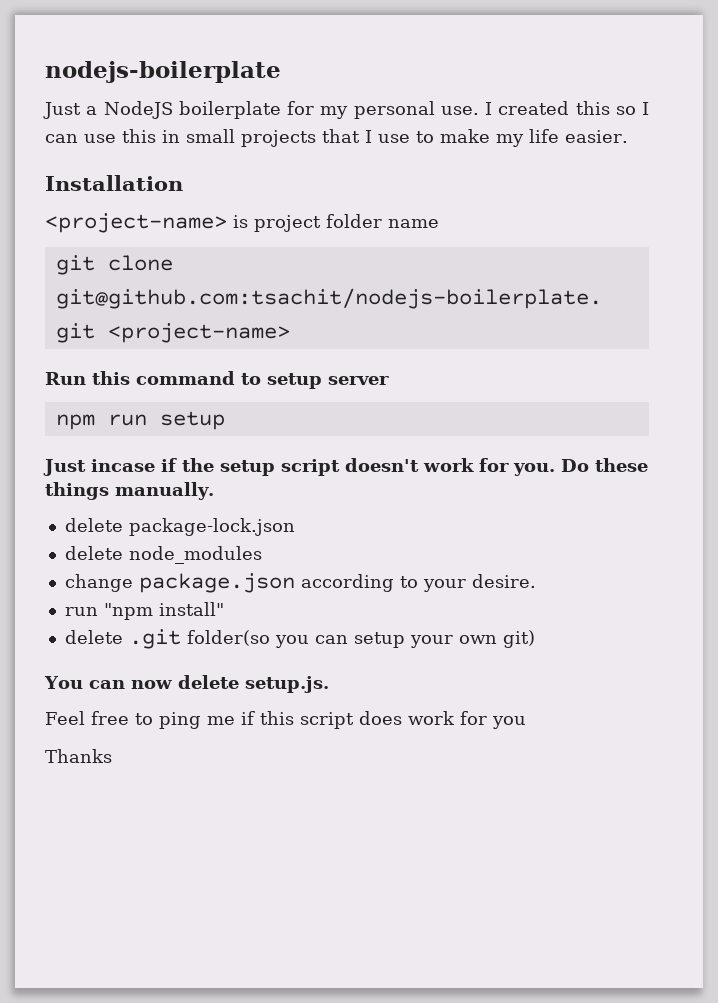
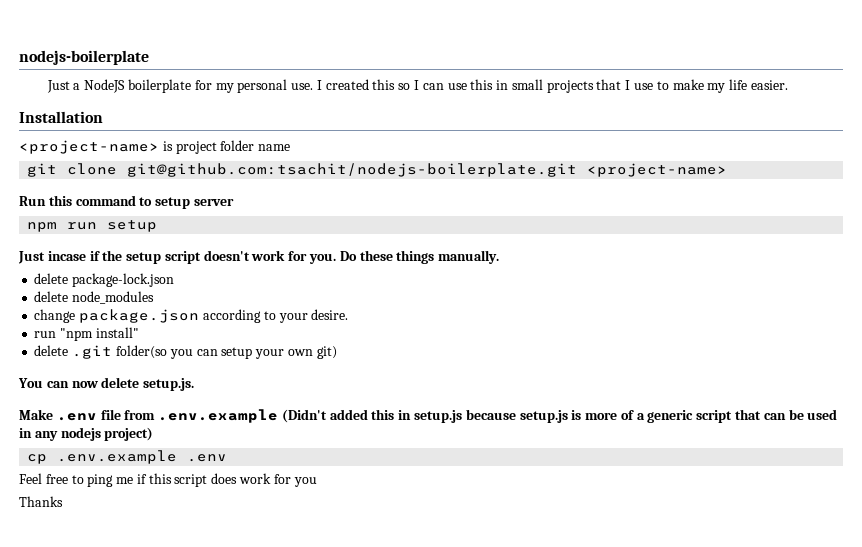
(329, 684) none -> [19,409,838,423] [19,427,154,441] [27,450,228,464] // Make .env file from .env.example (Didn't added this in setup.js because setup.js is more of a generic script that can be used in any nodejs project) // cp .env.example .env

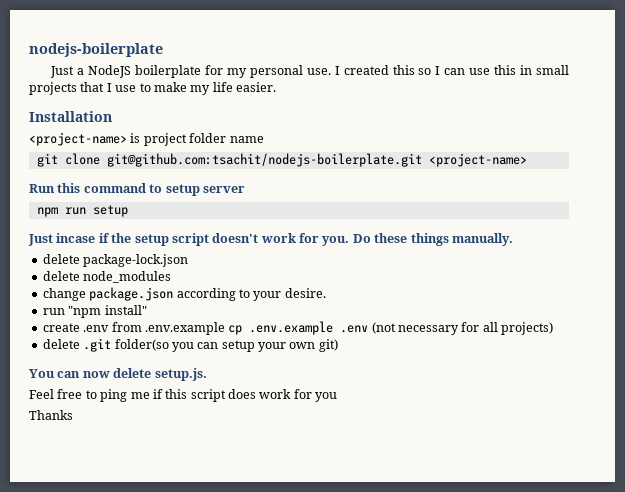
(139, 332) none -> [42,321,554,335] // create .env from .env.example cp .env.example .env (not necessary for all projects)
[19,409,838,423] [19,427,154,441] [27,450,228,464] // Make .env file from .env.example (Didn't added this in setup.js because setup.js is more of a generic script that can be used in any nodejs project) // cp .env.example .env -> (207, 374) none

